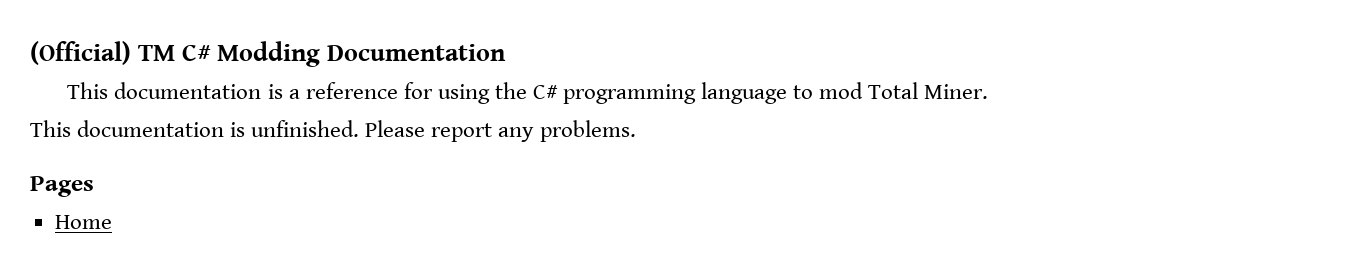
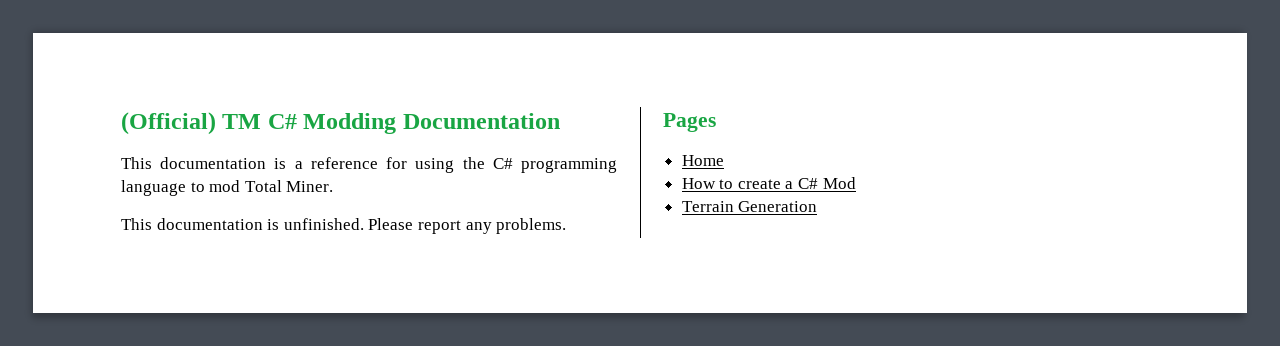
(112, 222) none -> [681,177,856,189] [681,201,818,212] // How to create a C# Mod // Terrain Generation

